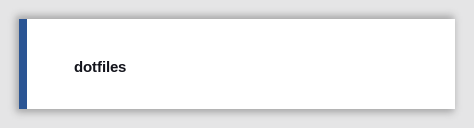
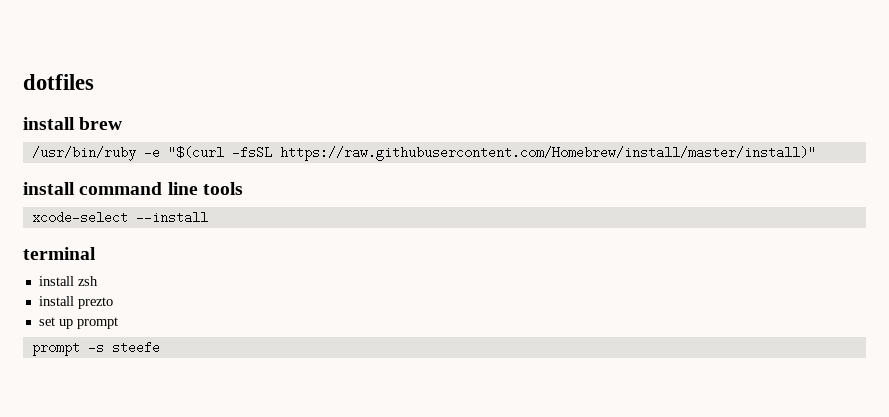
(126, 66) none -> [23,117,123,130] [31,146,816,161] [23,182,243,195] [31,211,208,224] [23,247,96,260] [38,276,98,286] [38,296,113,309] [38,317,118,329] [31,341,160,356] // install brew // /usr/bin/ruby -e "$(curl -fsSL https://raw.githubusercontent.com/Homebrew/install/master/install)" // install command line tools // xcode-select --install // terminal // install zsh // install prezto // set up prompt // prompt -s steefe

